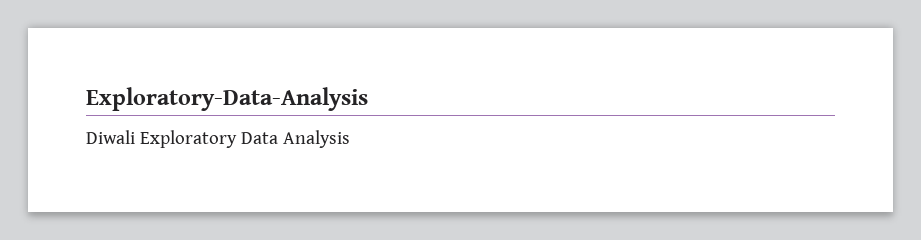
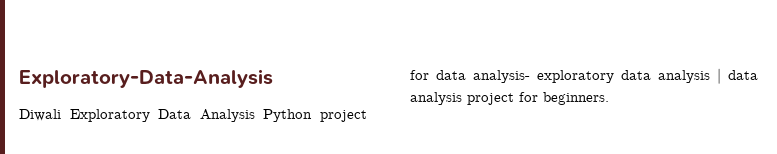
(350, 139) none -> [263,109,367,122] [410,68,758,84] [410,92,609,105] Python project for data analysis- exploratory data analysis | data analysis project for beginners.

